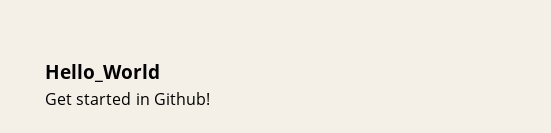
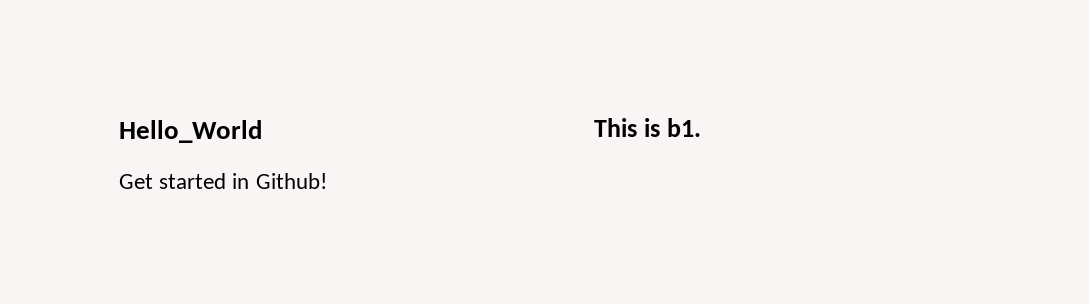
(210, 98) none -> [594,118,701,137] // This is b1.

